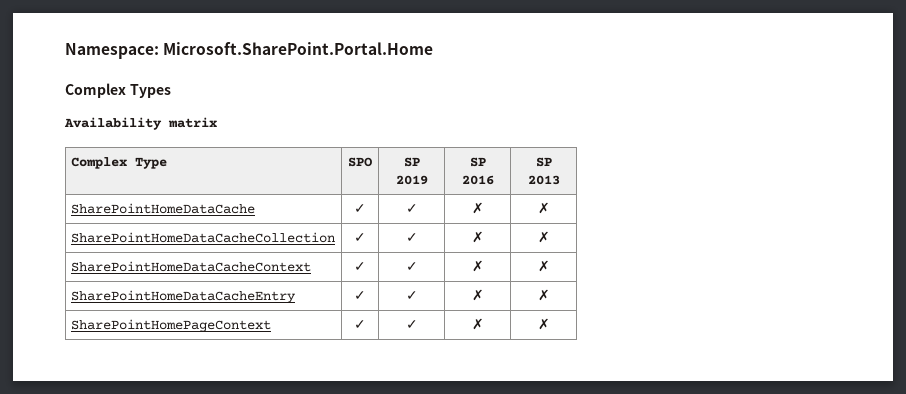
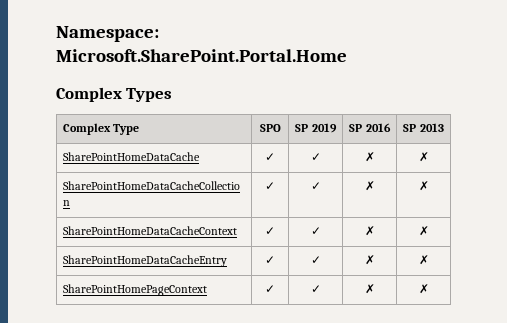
[64,117,217,130] // Availability matrix -> (173, 95) none

